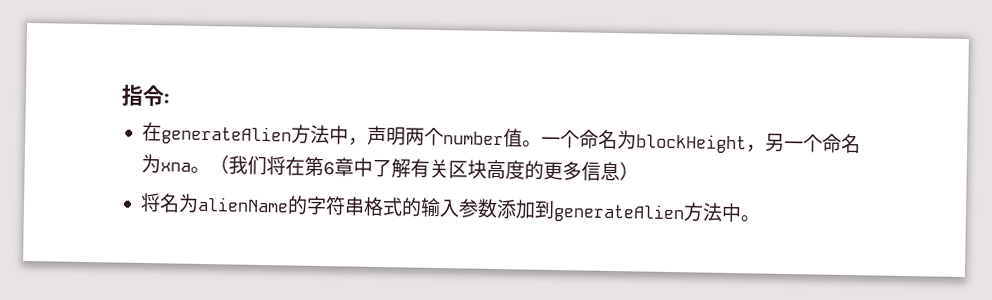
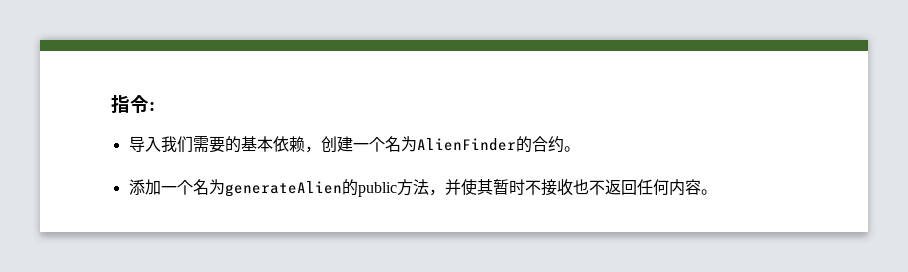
[141,121,861,154] [140,153,639,182] [139,192,742,224] 在generateAlien方法中，声明两个number值。一个命名为blockHeight，另一个命名为xna。（我们将在第6章中了解有关区块高度的更多信息） // 将名为alienName的字符串格式的输入参数添加到generateAlien方法中 -> [128,136,580,153] [128,179,701,197] 导入我们需要的基本依赖，创建一个名为AlienFinder的合约。 // 添加一个名为generateAlien的public方法，并使其暂时不接收也不返回任何内容

